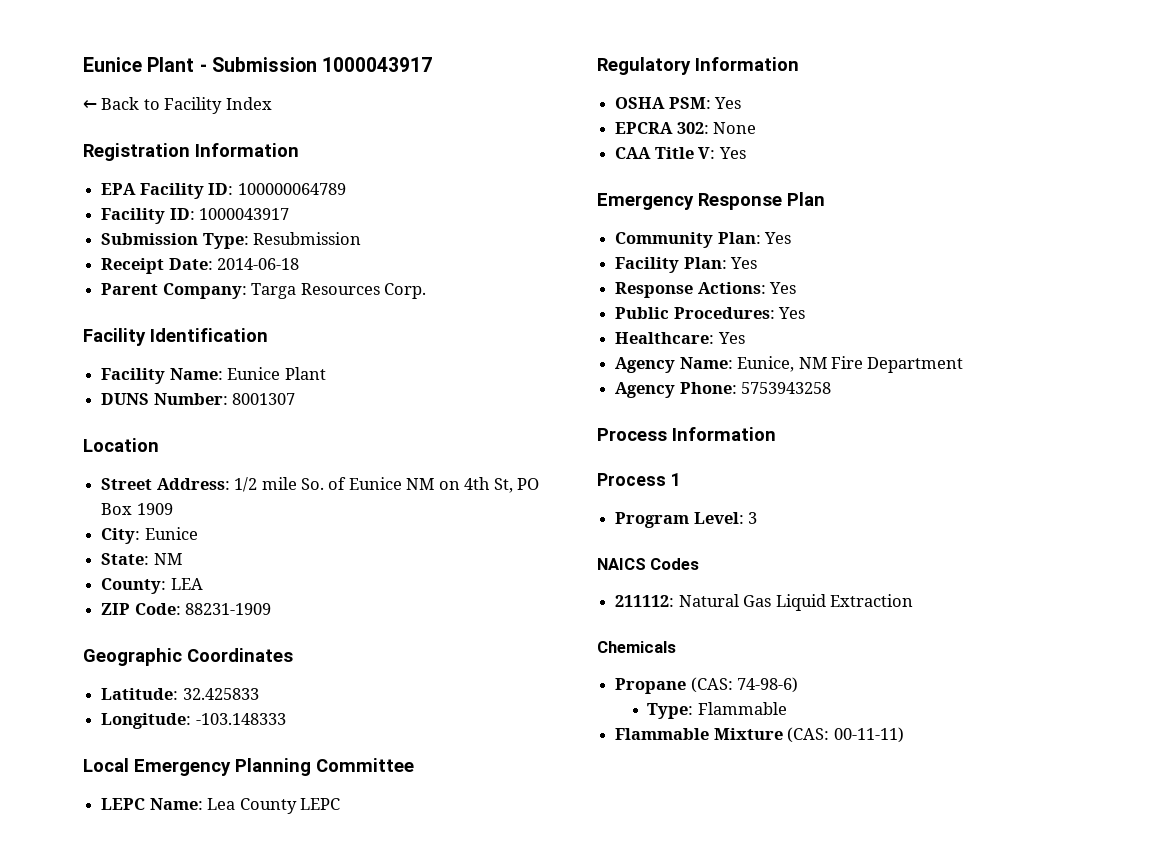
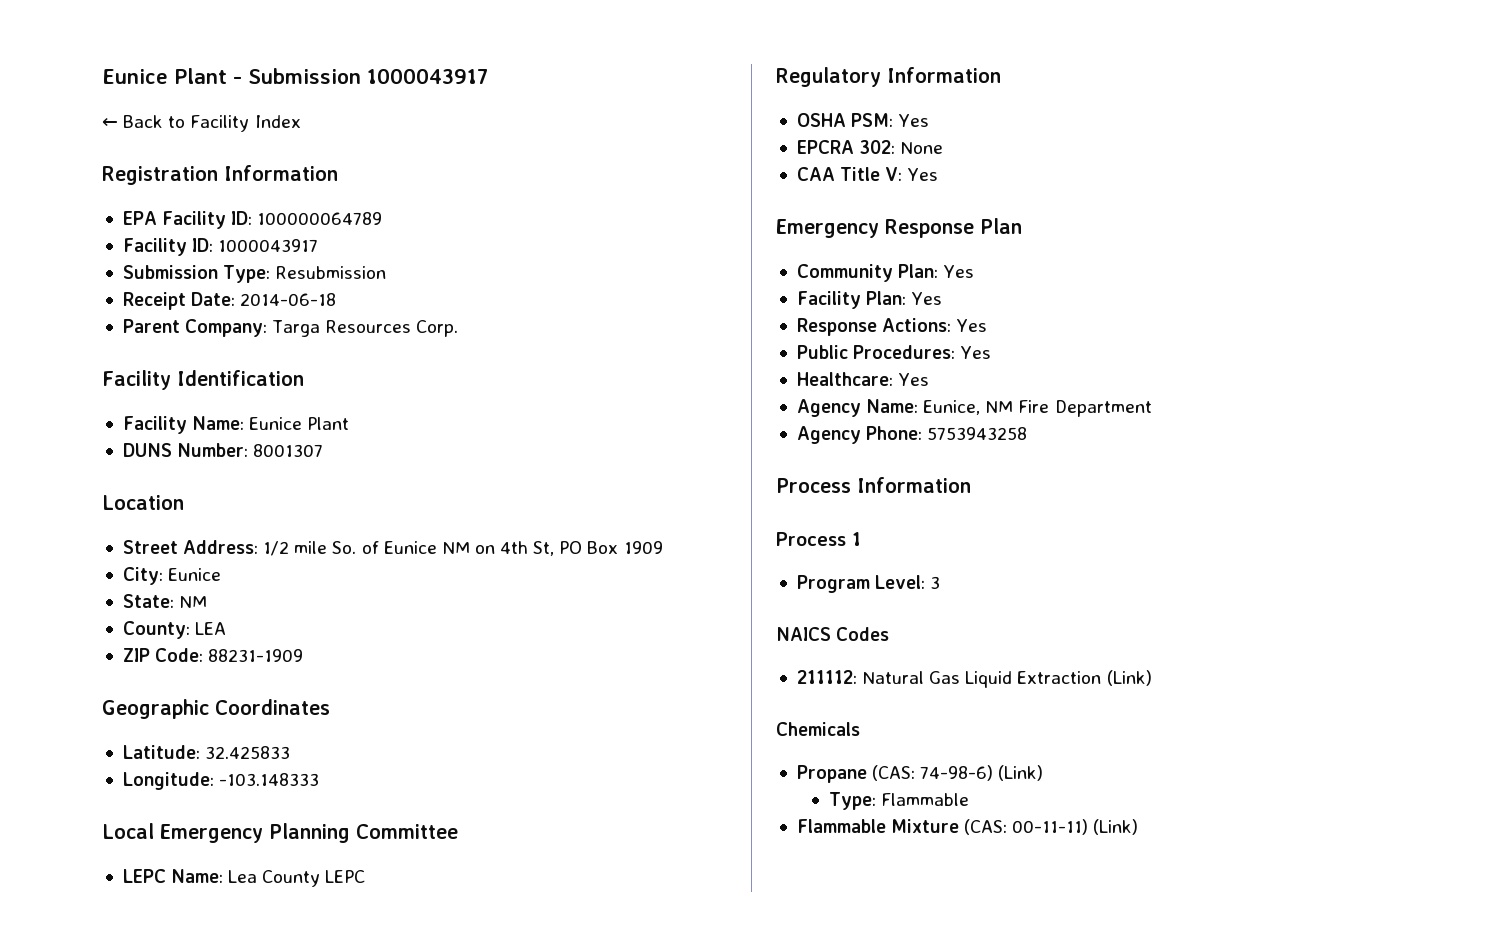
(913, 600) none -> [1106,670,1152,686] (Link)
(799, 685) none -> [998,765,1044,781] (Link)
(904, 735) none -> [1093,819,1139,835] (Link)

